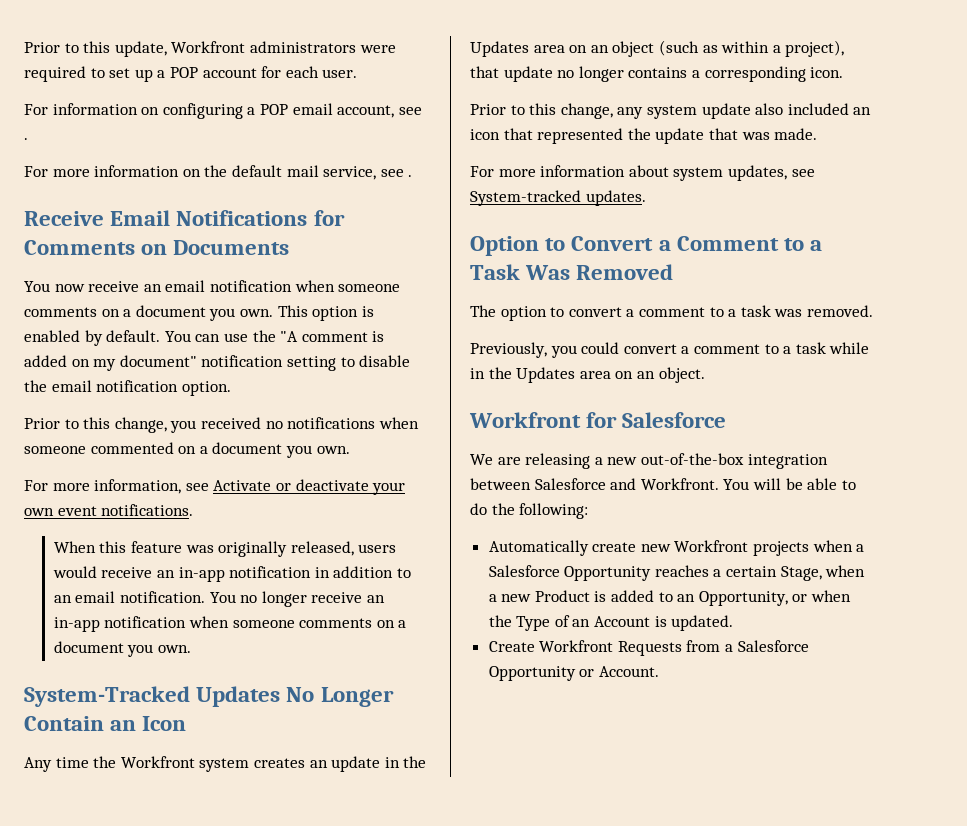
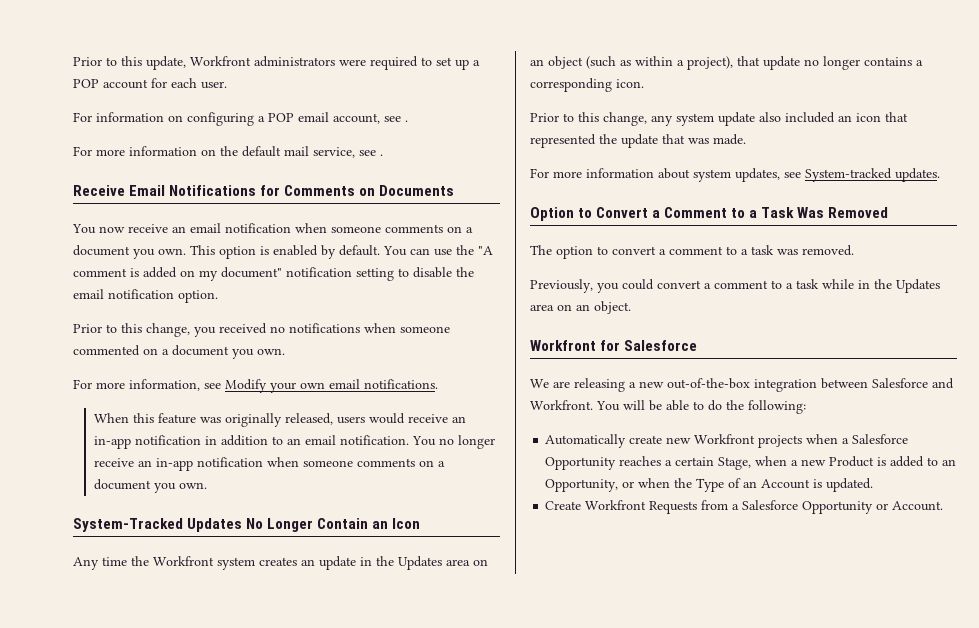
[213,479,369,491] Activate or deactivate -> [225,379,267,393] Modify
[57,506,97,516] event -> [329,379,360,389] email

